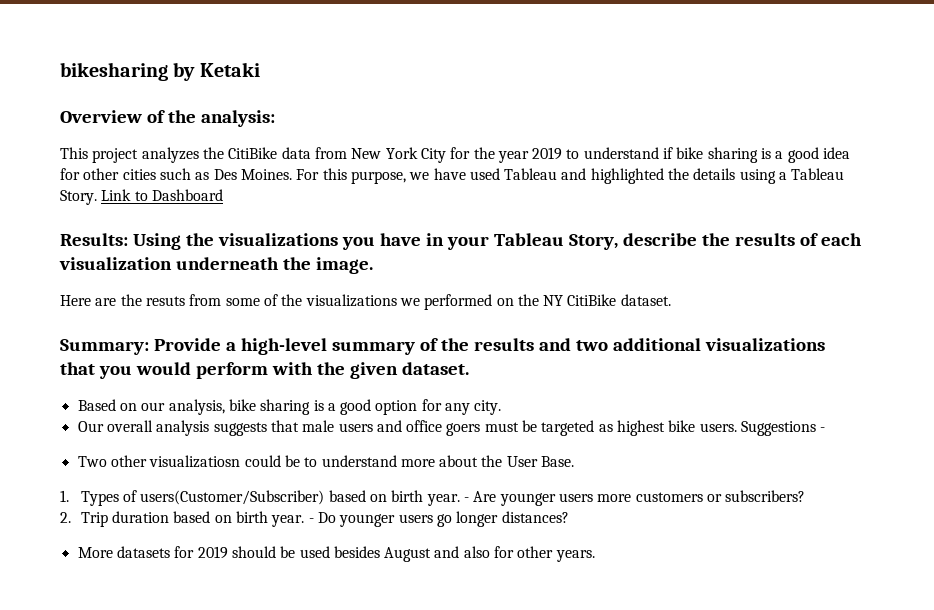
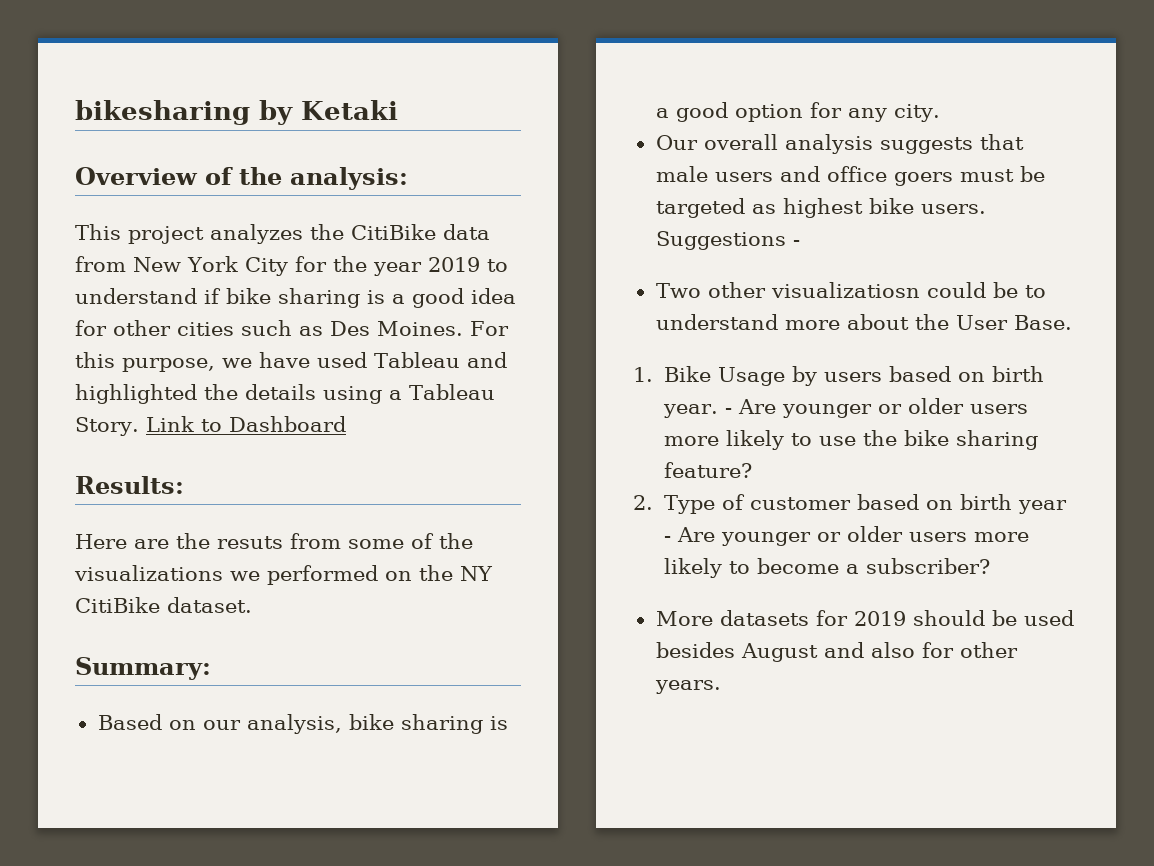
[132,233,862,250] [59,257,373,274] Using the visualizations you have in your Tableau Story, describe the results of each visualization underneath the image. -> (184, 485) none
[153,338,825,355] [60,362,469,379] Provide a high-level summary of the results and two additional visualizations that you would perform with the given dataset. -> (211, 668) none
[80,490,325,506] Types of users(Customer/Subscriber) -> [663,366,882,386] Bike Usage by users
[559,490,806,502] [60,511,569,527] users more customers or subscribers? // 2. Trip duration based on birth year. - Do younger users go longer distances? -> [877,398,1028,414] [663,430,1038,450] [663,462,752,478] [633,494,1067,514] [663,526,1029,546] [663,558,990,578] or older users more likely to use the bike sharing feature? // 2. Type of customer based on birth year - Are younger or older users more likely to become a subscriber?

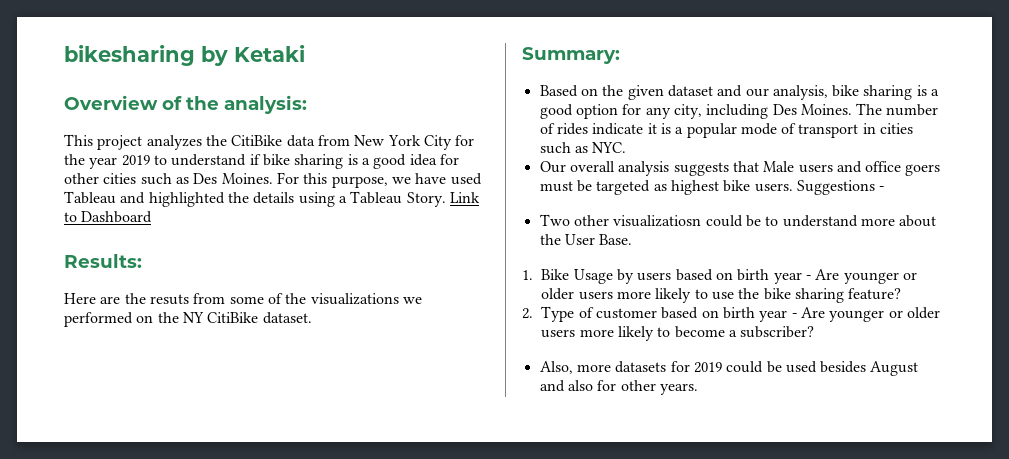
(196, 725) none -> [602,85,743,100] the given dataset and
[893,104,940,122] city. -> [673,103,939,119] [539,123,914,138] [539,142,627,154] city, including Des Moines. The number of rides indicate it is a popular mode of transport in cities such as NYC.
[655,166,708,182] male -> [763,161,795,172] Male
[662,404,718,418] year. -> [773,272,802,284] year
[655,611,713,626] More -> [539,361,611,374] Also, more
[912,610,985,626] should -> [726,361,764,373] could

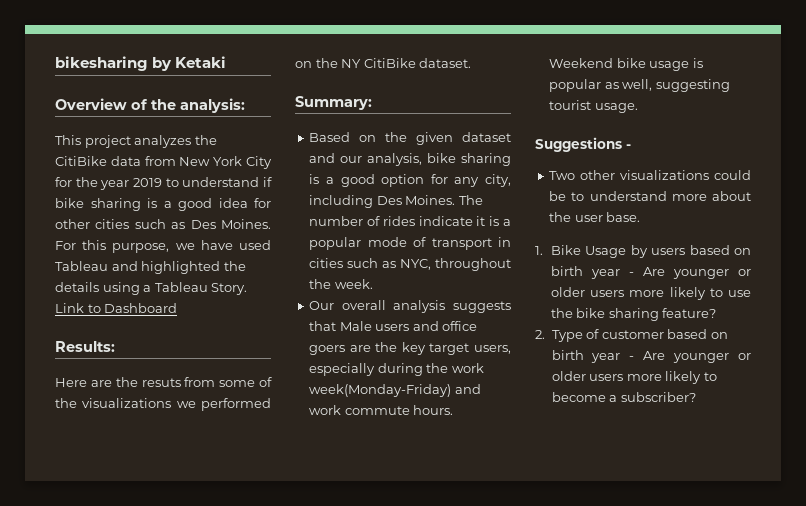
[592,142,627,153] NYC. -> [400,258,511,271] [309,279,373,289] NYC, throughout the week.
[539,180,793,195] must be targeted as highest bike users. -> [349,342,511,355] [309,363,484,376] [309,384,481,397] [309,405,454,415] [549,58,703,71] [549,79,730,92] [549,100,638,113] are the key target users, especially during the work week(Monday-Friday) and work commute hours. Weekend bike usage is popular as well, suggesting tourist usage. //
[613,215,702,227] visualizatiosn -> [620,170,710,180] visualizations
[564,234,633,245] User Base. -> [574,212,641,222] user base.
[539,361,919,376] [539,380,698,395] // Also, more datasets for 2019 could be used besides August and also for other years. -> (696, 397) none

